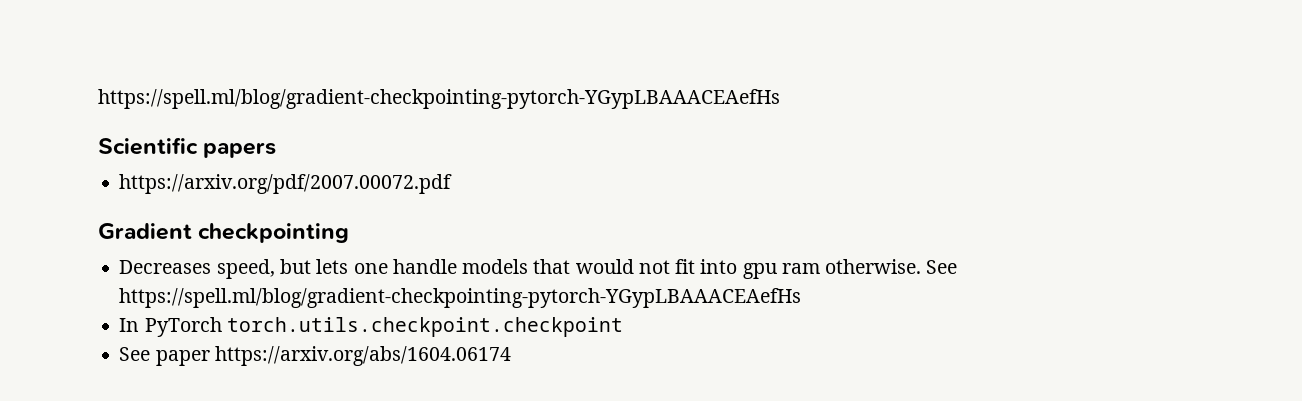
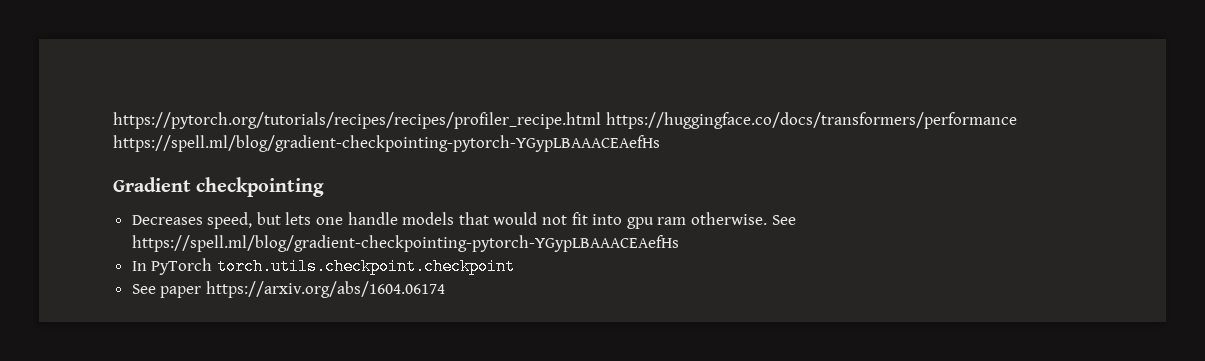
[98,89,780,109] [98,137,277,158] [119,174,453,194] https://spell.ml/blog/gradient-checkpointing-pytorch-YGypLBAAACEAefHs // Scientific papers // https://arxiv.org/pdf/2007.00072.pdf -> [113,112,1017,129] [113,135,660,152] https://pytorch.org/tutorials/recipes/recipes/profiler_recipe.html https://huggingface.co/docs/transformers/performance https://spell.ml/blog/gradient-checkpointing-pytorch-YGypLBAAACEAefHs

